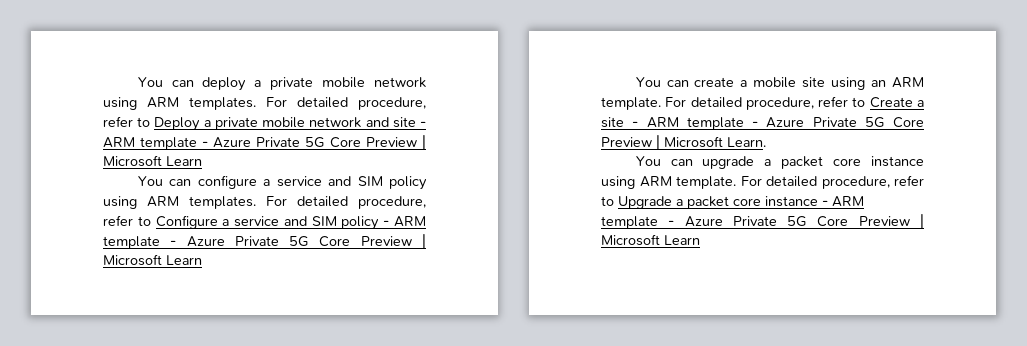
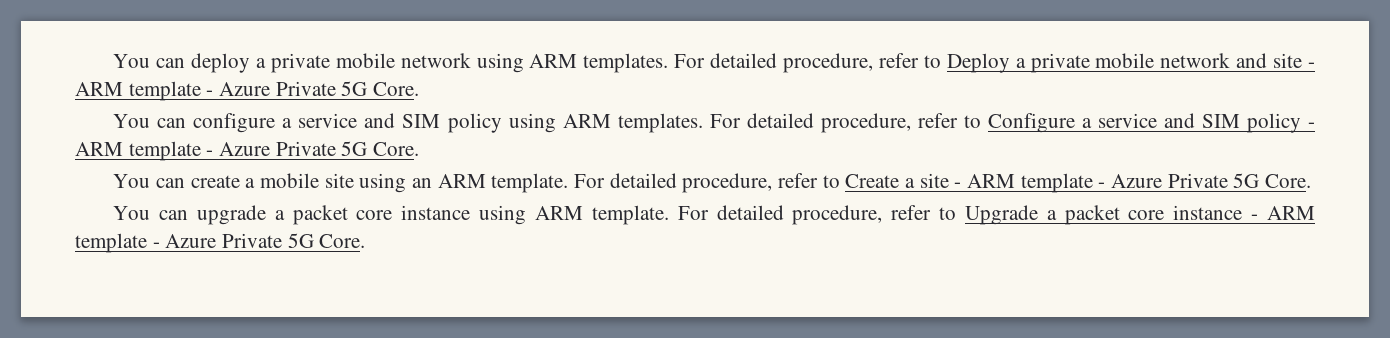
[330,134,426,150] [103,155,202,167] Core Preview | Microsoft Learn -> [373,82,420,96] Core.
[319,233,426,249] [103,254,202,266] Core Preview | Microsoft Learn -> [373,142,420,156] Core.
[893,117,924,128] [601,134,766,150] Core Preview | Microsoft Learn. -> [1265,174,1312,188] Core.
[817,213,924,229] [601,234,700,246] Core Preview | Microsoft Learn -> [319,234,366,248] Core.

